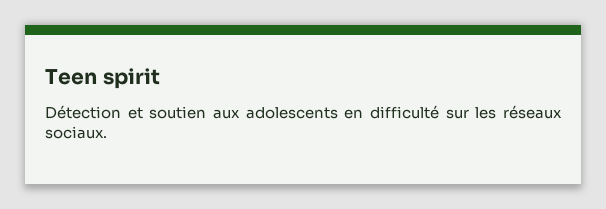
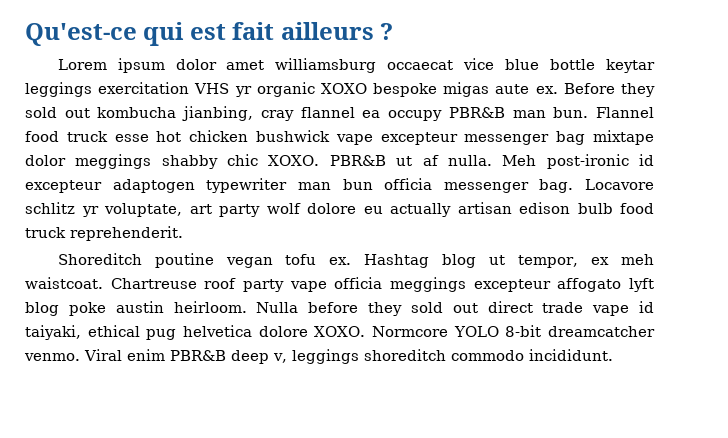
[45,68,160,89] [45,105,562,119] [45,126,107,139] Teen spirit // Détection et soutien aux adolescents en difficulté sur les réseaux sociaux. -> [25,22,394,46] [57,58,655,73] [25,82,655,97] [25,106,655,121] [25,130,654,145] [25,154,654,169] [25,178,654,193] [25,202,654,217] [25,226,183,241] [57,253,654,268] [25,277,654,292] [25,301,654,316] [25,325,655,340] [24,349,613,364] Qu'est-ce qui est fait ailleurs ? // Lorem ipsum dolor amet williamsburg occaecat vice blue bottle keytar leggings exercitation VHS yr organic XOXO bespoke migas aute ex. Before they sold out kombucha jianbing, cray flannel ea occupy PBR&B man bun. Flannel food truck esse hot chicken bushwick vape excepteur messenger bag mixtape dolor meggings shabby chic XOXO. PBR&B ut af nulla. Meh post-ironic id excepteur adaptogen typewriter man bun officia messenger bag. Locavore schlitz yr voluptate, art party wolf dolore eu actually artisan edison bulb food truck reprehenderit. // Shoreditch poutine vegan tofu ex. Hashtag blog ut tempor, ex meh waistcoat. Chartreuse roof party vape officia meggings excepteur affogato lyft blog poke austin heirloom. Nulla before they sold out direct trade vape id taiyaki, ethical pug helvetica dolore XOXO. Normcore YOLO 8-bit dreamcatcher venmo. Viral enim PBR&B deep v, leggings shoreditch commodo incididunt.

